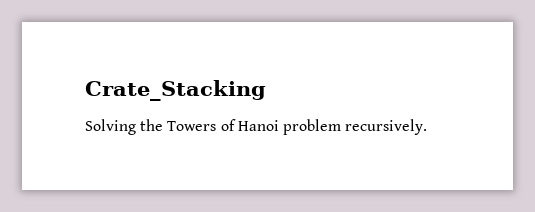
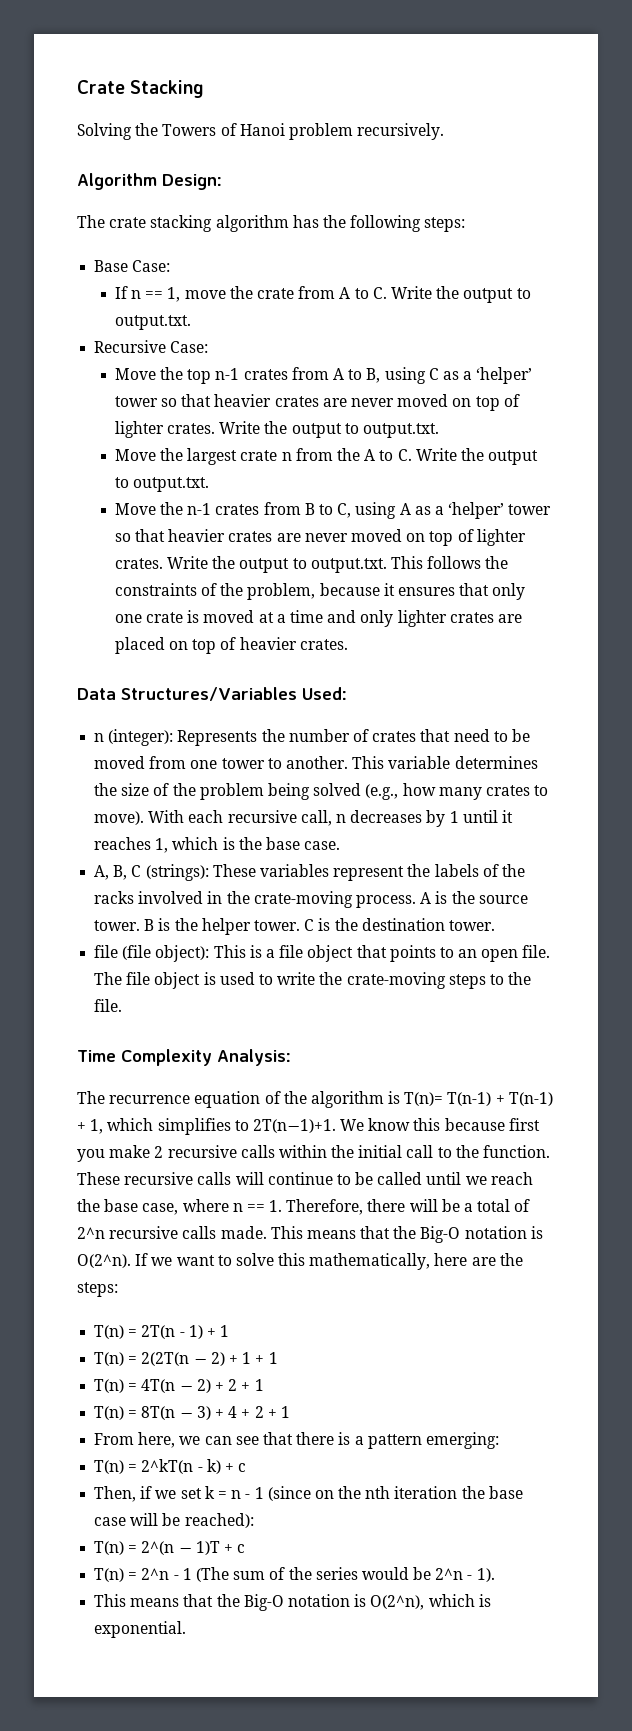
[85,80,266,101] Crate_Stacking -> [77,80,205,98] Crate Stacking
(428, 127) none -> [77,173,222,190] [77,215,466,232] [94,260,171,272] [114,286,531,303] [114,315,191,330] [94,340,209,353] [114,367,533,384] [114,394,520,411] [114,421,440,438] [114,448,539,465] [114,477,210,492] [114,502,552,519] [114,529,526,546] [114,556,509,573] [114,583,526,600] [114,610,522,627] [114,637,348,654] [77,687,347,701] [94,729,530,746] [94,756,538,769] [94,783,549,800] [94,810,513,827] [94,837,341,853] [94,864,525,881] [94,891,528,908] [94,918,495,935] [94,945,551,962] [94,972,532,989] [94,999,123,1012] [77,1049,291,1066] [77,1091,553,1108] [77,1118,540,1135] [77,1145,551,1162] [77,1172,533,1185] [77,1199,531,1215] [77,1226,543,1243] [77,1253,523,1270] [77,1282,118,1297] [94,1325,230,1339] [94,1352,278,1366] [94,1379,264,1393] [94,1406,290,1420] [94,1432,499,1449] [94,1459,247,1474] [94,1486,523,1502] [94,1513,254,1528] [94,1541,246,1555] [94,1567,495,1582] [94,1594,491,1611] [94,1621,187,1638] // Algorithm Design: // The crate stacking algorithm has the following steps: // Base Case: // If n == 1, move the crate from A to C. Write the output to output.txt. // Recursive Case: // Move the top n-1 crates from A to B, using C as a ‘helper’ tower so that heavier crates are never moved on top of lighter crates. Write the output to output.txt. // Move the largest crate n from the A to C. Write the output to output.txt. // Move the n-1 crates from B to C, using A as a ‘helper’ tower so that heavier crates are never moved on top of lighter crates. Write the output to output.txt. This follows the constraints of the problem, because it ensures that only one crate is moved at a time and only lighter crates are placed on top of heavier crates. // Data Structures/Variables Used: // n (integer): Represents the number of crates that need to be moved from one tower to another. This variable determines the size of the problem being solved (e.g., how many crates to move). With each recursive call, n decreases by 1 until it reaches 1, which is the base case. // A, B, C (strings): These variables represent the labels of the racks involved in the crate-moving process. A is the source tower. B is the helper tower. C is the destination tower. // file (file object): This is a file object that points to an open file. The file object is used to write the crate-moving steps to the file. // Time Complexity Analysis: // The recurrence equation of the algorithm is T(n)= T(n-1) + T(n-1) + 1, which simplifies to 2T(n−1)+1. We know this because first you make 2 recursive calls within the initial call to the function. These recursive calls will continue to be called until we reach the base case, where n == 1. Therefore, there will be a total of 2^n recursive calls made. This means that the Big-O notation is O(2^n). If we want to solve this mathematically, here are the steps: // T(n) = 2T(n - 1) + 1 // T(n) = 2(2T(n − 2) + 1 + 1 // T(n) = 4T(n − 2) + 2 + 1 // T(n) = 8T(n − 3) + 4 + 2 + 1 // From here, we can see that there is a pattern emerging: // T(n) = 2^kT(n - k) + c // Then, if we set k = n - 1 (since on the nth iteration the base case will be reached): // T(n) = 2^(n − 1)T + c // T(n) = 2^n - 1 (The sum of the series would be 2^n - 1). // This means that the Big-O notation is O(2^n), which is exponential.

